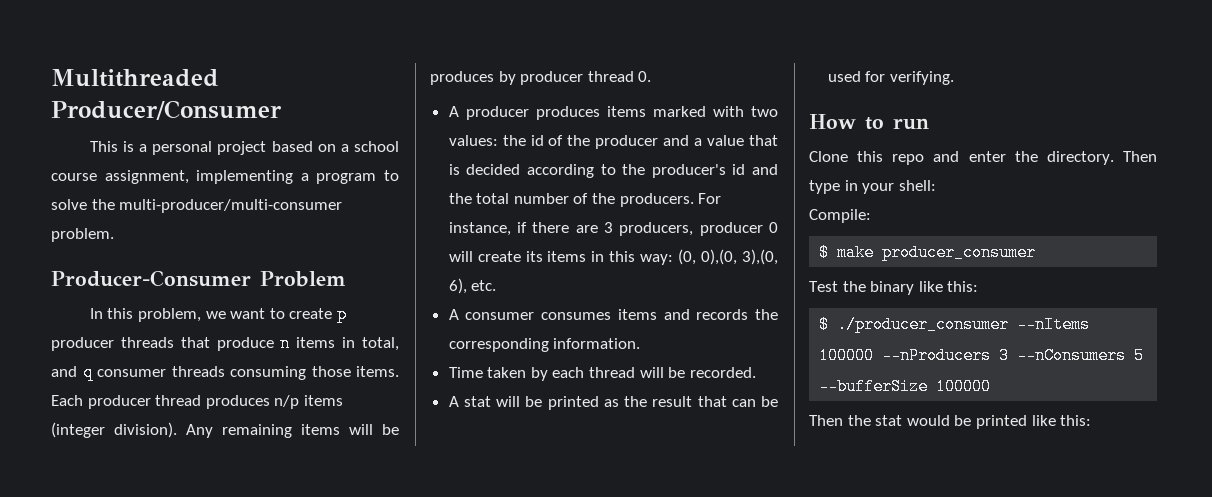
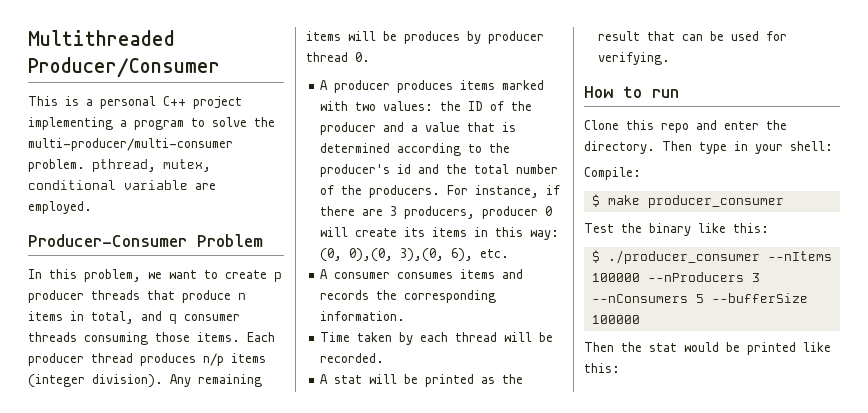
[217,141,399,155] [51,170,189,184] project based on a school course assignment, -> [163,96,242,109] C++ project
(114, 235) none -> [92,159,211,172] [28,180,216,190] [28,201,92,214] pthread, mutex, conditional variable are employed.
[530,135,544,146] id -> [468,101,484,111] ID
[466,164,521,175] decided -> [320,143,391,153] determined

